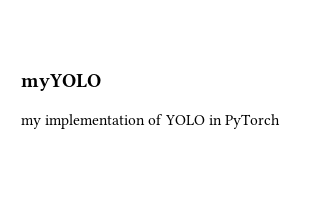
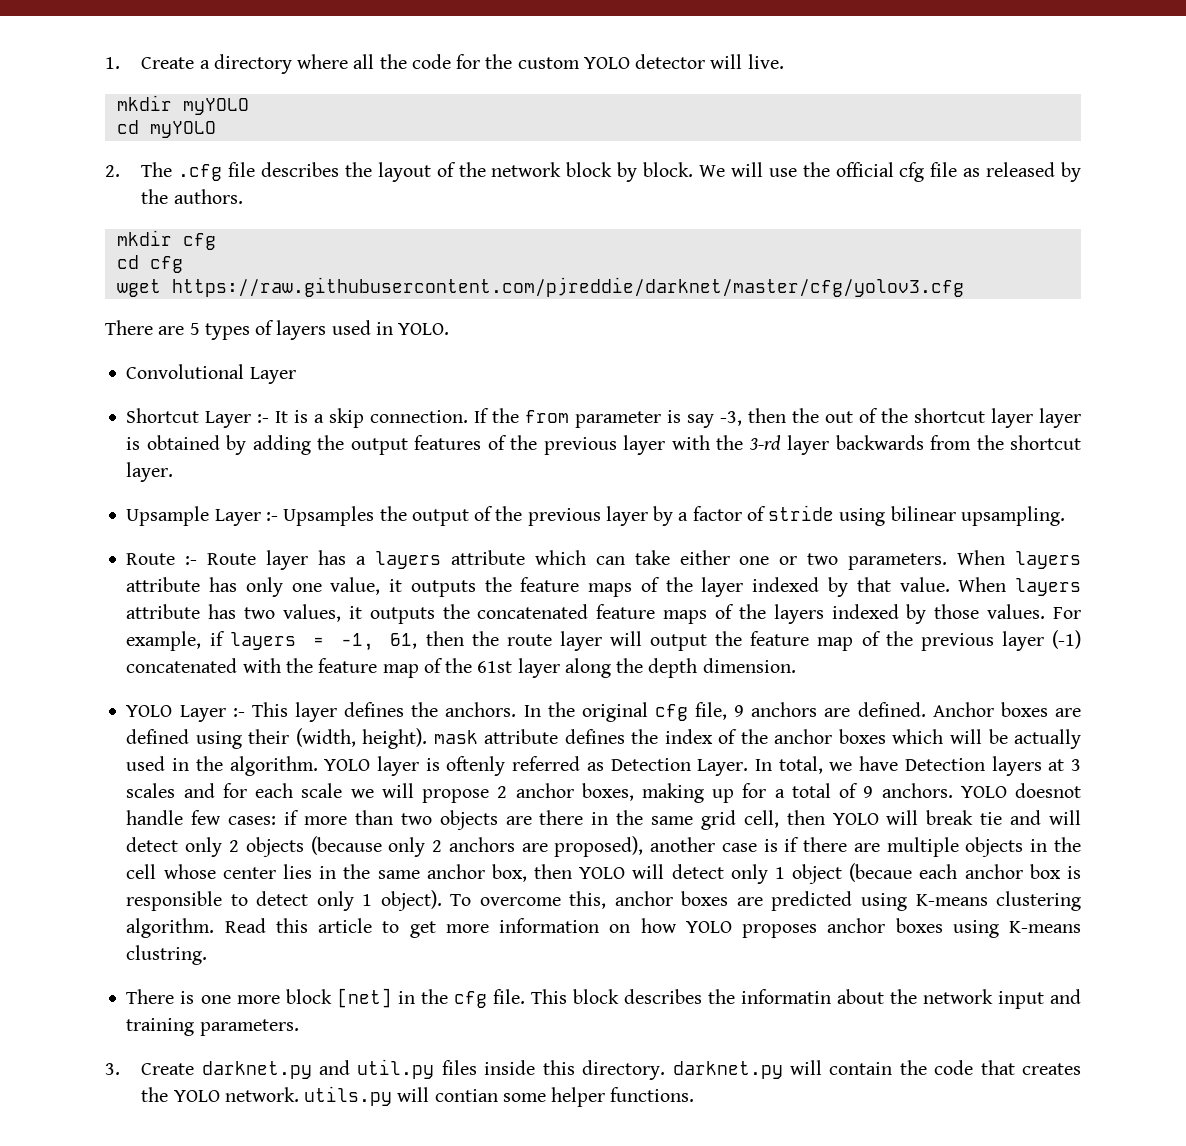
[21,74,101,91] [21,114,280,129] myYOLO // my implementation of YOLO in PyTorch -> [105,54,784,74] [116,95,249,115] [116,120,216,138] [105,162,1081,182] [141,189,243,204] [116,230,216,250] [116,255,183,273] [116,277,964,297] [105,320,450,340] [126,364,296,384] [126,408,1082,428] [126,435,1082,455] [126,462,174,482] [126,505,1065,526] [126,550,1081,570] [126,577,1081,597] [126,604,1082,624] [126,630,1081,651] [126,658,796,678] [126,702,1081,722] [126,728,1081,749] [126,756,1081,776] [126,783,1081,803] [126,810,1081,830] [126,836,1081,857] [126,863,1082,884] [126,890,1081,911] [126,918,1081,938] [126,945,208,965] [126,988,1081,1009] [126,1018,299,1036] [105,1059,1081,1080] [141,1086,695,1107] 1. Create a directory where all the code for the custom YOLO detector will live. // mkdir myYOLO // cd myYOLO // 2. The .cfg file describes the layout of the network block by block. We will use the official cfg file as released by the authors. // mkdir cfg // cd cfg // wget https://raw.githubusercontent.com/pjreddie/darknet/master/cfg/yolov3.cfg // There are 5 types of layers used in YOLO. // Convolutional Layer // Shortcut Layer :- It is a skip connection. If the from parameter is say -3, then the out of the shortcut layer layer is obtained by adding the output features of the previous layer with the 3-rd layer backwards from the shortcut layer. // Upsample Layer :- Upsamples the output of the previous layer by a factor of stride using bilinear upsampling. // Route :- Route layer has a layers attribute which can take either one or two parameters. When layers attribute has only one value, it outputs the feature maps of the layer indexed by that value. When layers attribute has two values, it outputs the concatenated feature maps of the layers indexed by those values. For example, if layers = -1, 61, then the route layer will output the feature map of the previous layer (-1) concatenated with the feature map of the 61st layer along the depth dimension. // YOLO Layer :- This layer defines the anchors. In the original cfg file, 9 anchors are defined. Anchor boxes are defined using their (width, height). mask attribute defines the index of the anchor boxes which will be actually used in the algorithm. YOLO layer is oftenly referred as Detection Layer. In total, we have Detection layers at 3 scales and for each scale we will propose 2 anchor boxes, making up for a total of 9 anchors. YOLO doesnot handle few cases: if more than two objects are there in the same grid cell, then YOLO will break tie and will detect only 2 objects (because only 2 anchors are proposed), another case is if there are multiple objects in the cell whose center lies in the same anchor box, then YOLO will detect only 1 object (becaue each anchor box is responsible to detect only 1 object). To overcome this, anchor boxes are predicted using K-means clustering algorithm. Read this article to get more information on how YOLO proposes anchor boxes using K-means clustring. // There is one more block [net] in the cfg file. This block describes the informatin about the network input and training parameters. // 3. Create darknet.py and util.py files inside this directory. darknet.py will contain the code that creates the YOLO network. utils.py will contian some helper functions.

